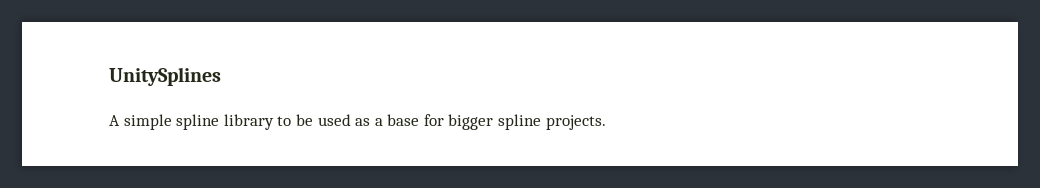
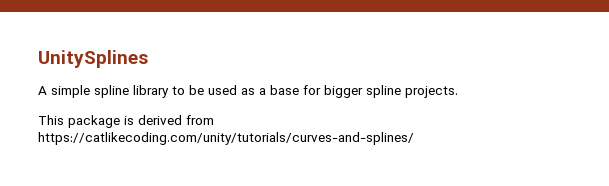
(606, 122) none -> [38,115,214,128] [38,132,414,145] // This package is derived from https://catlikecoding.com/unity/tutorials/curves-and-splines/

